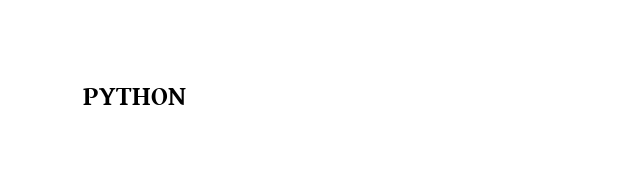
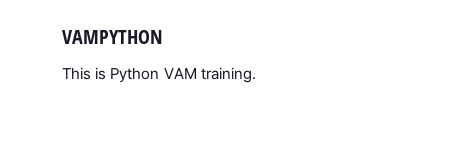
[83,88,186,105] PYTHON -> [62,30,163,44] [62,67,256,83] VAMPYTHON // This is Python VAM training.

